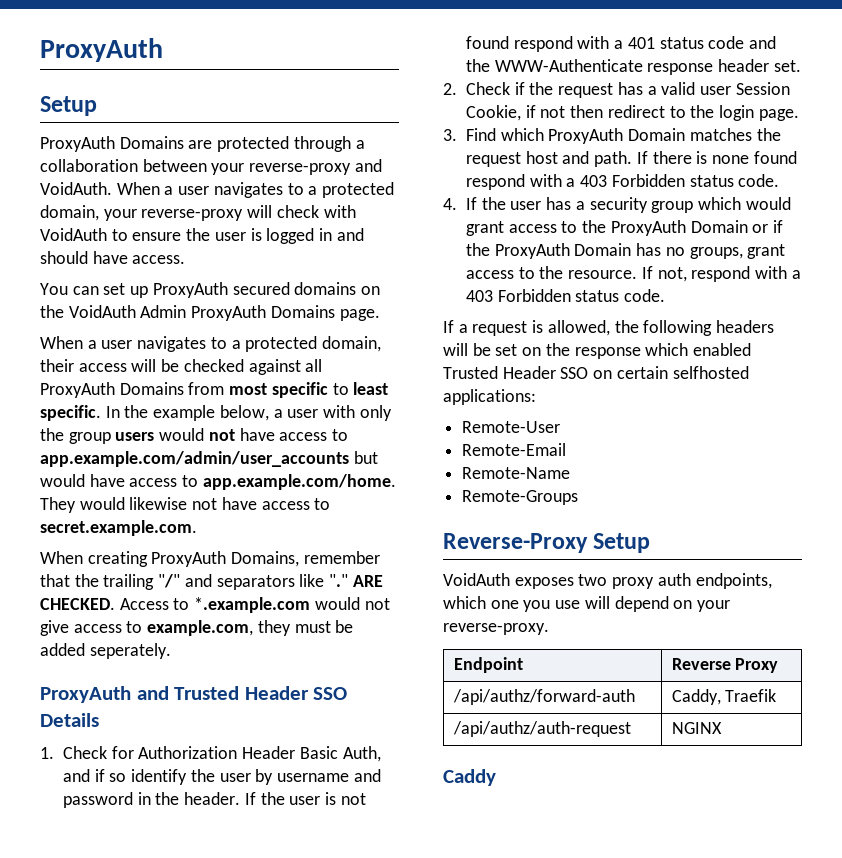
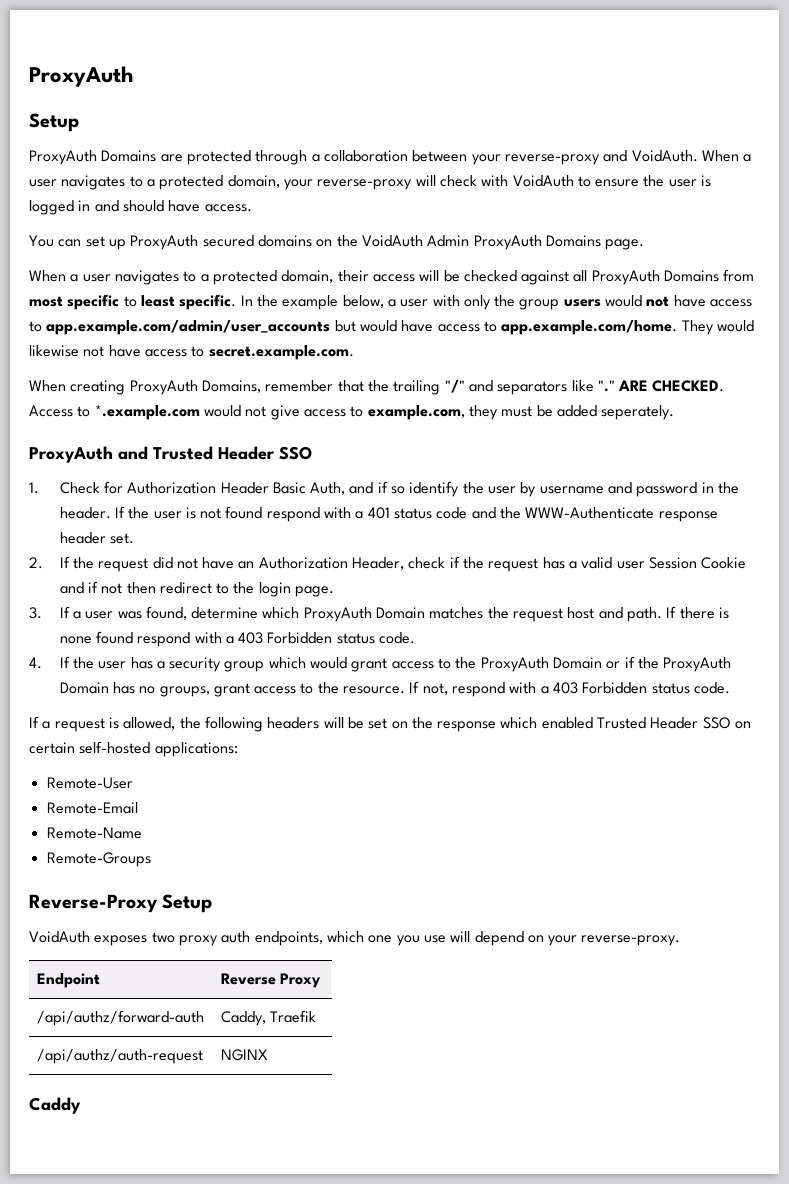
[40,713,99,727] Details -> (312, 453) none
[465,82,510,95] Check -> [59,556,446,572] If the request did not have an Authorization Header, check
[465,105,521,121] Cookie, -> [701,557,747,569] [59,582,84,594] Cookie and
[465,128,496,141] Find -> [59,606,259,620] If a user was found, determine
[672,366,749,379] selfhosted -> [79,741,151,754] self-hosted

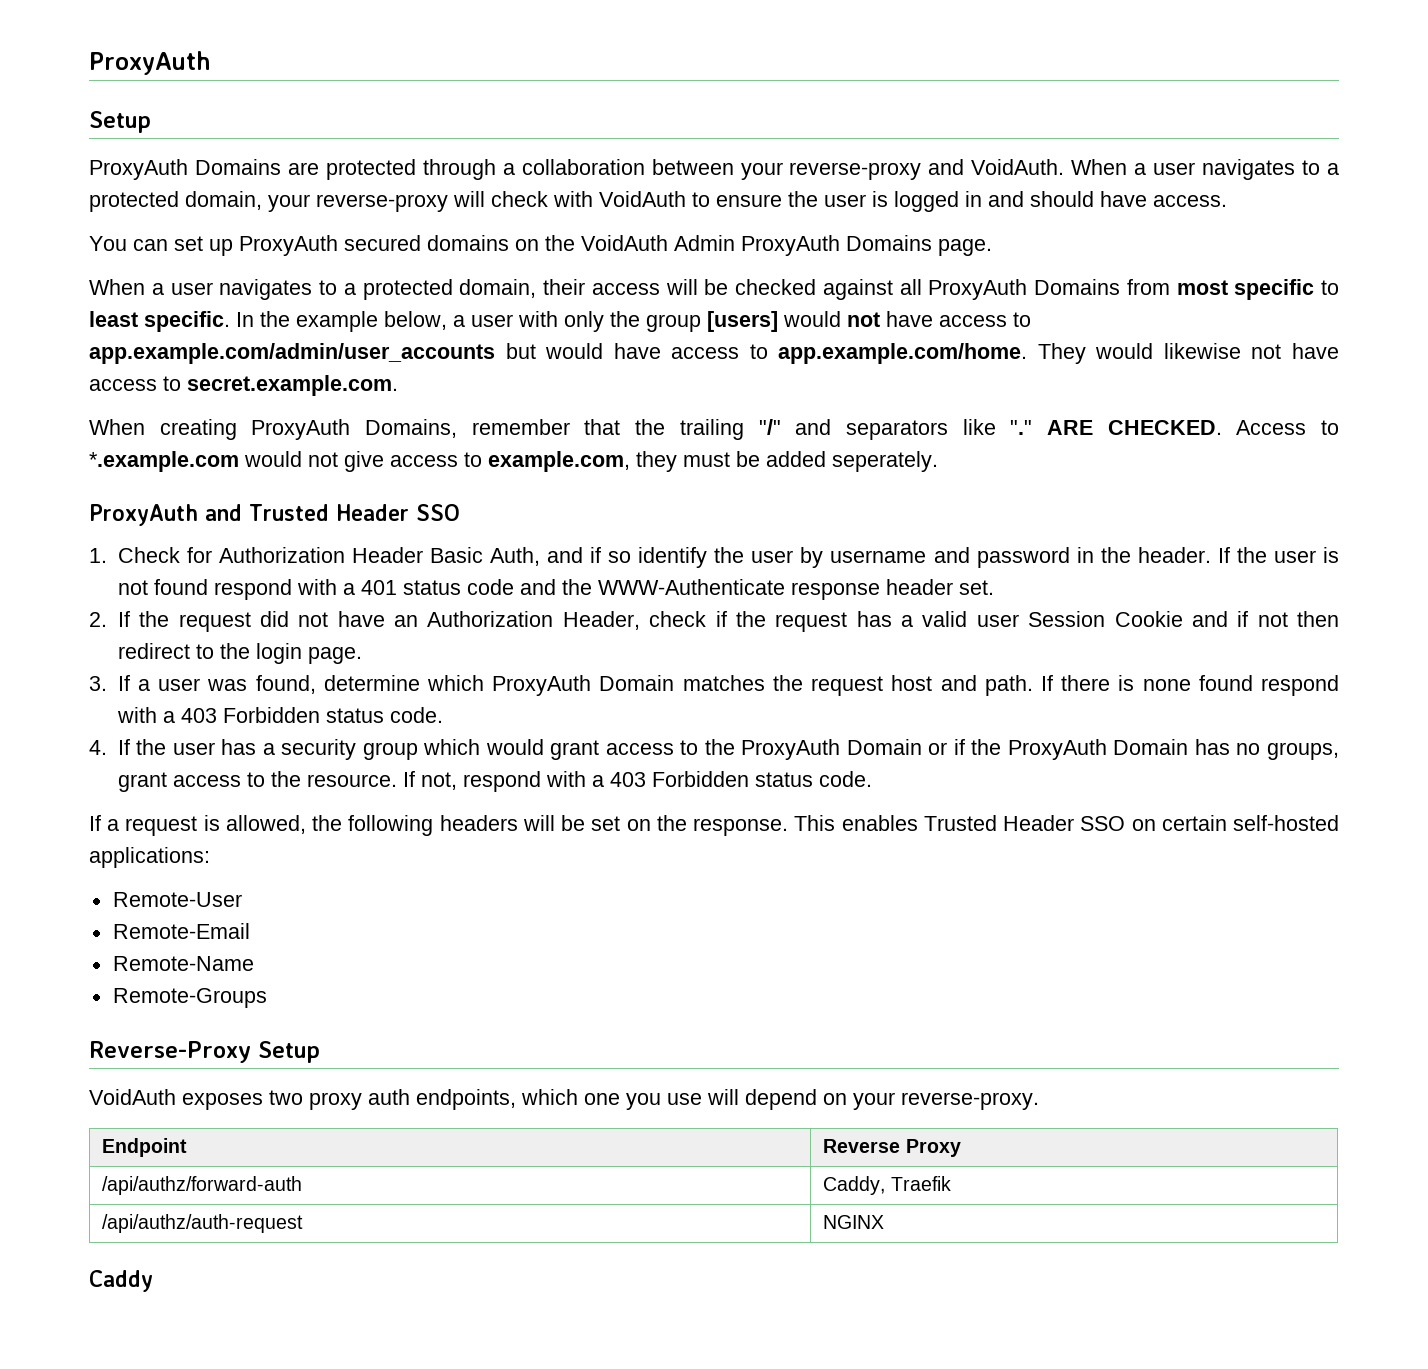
[563,299,601,307] users -> [707,311,778,332] [users]
[437,717,593,732] response which enabled -> [693,815,918,836] response. This enables

